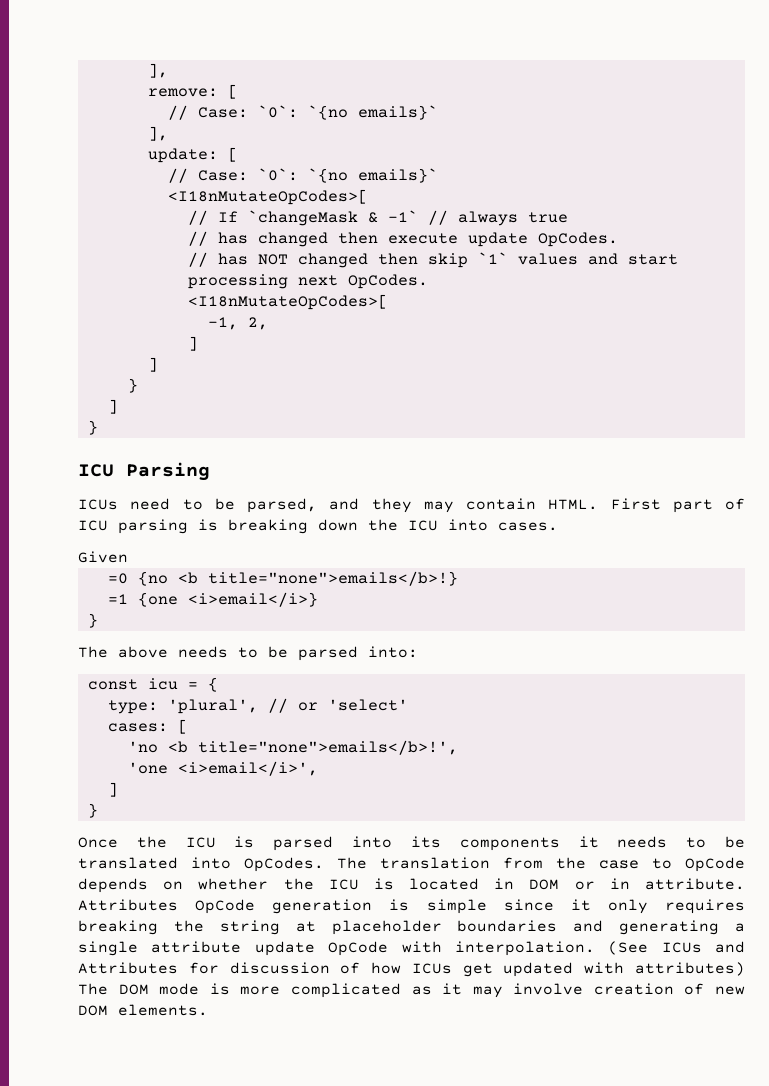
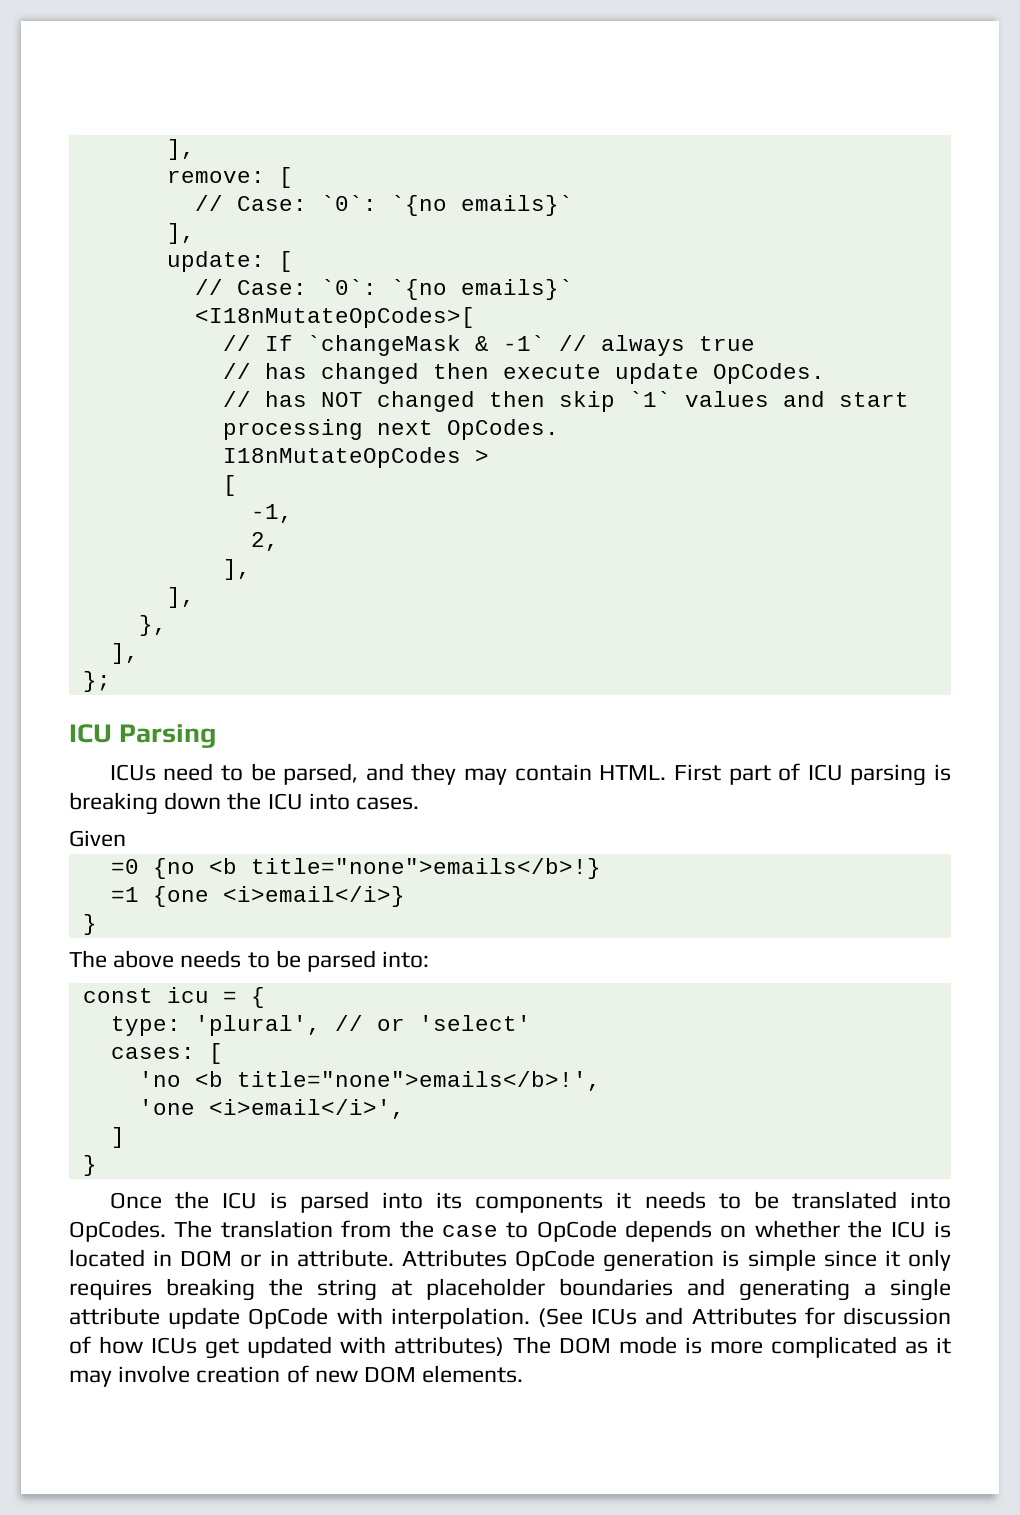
[187,294,388,310] <I18nMutateOpCodes>[ -> [222,447,489,468] [222,475,237,496] I18nMutateOpCodes > // [
(238, 323) none -> (293, 513) //
[187,336,198,351] [147,357,158,372] [127,378,138,393] [107,399,118,414] [87,420,98,435] ] // ] // } // ] // } -> [222,559,251,580] [166,587,195,608] [138,615,167,636] [110,643,139,664] [82,671,111,692] ], // ], // }, // ], // };

